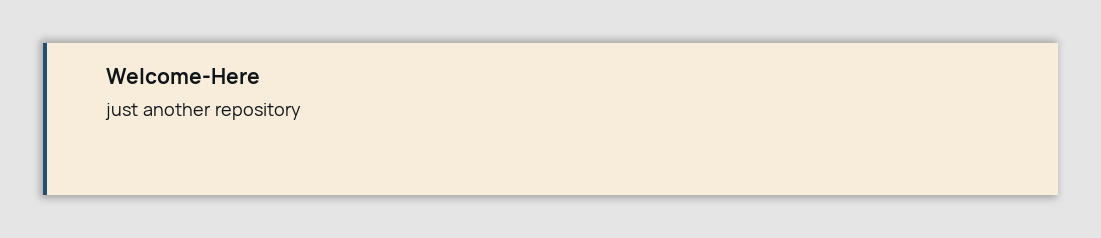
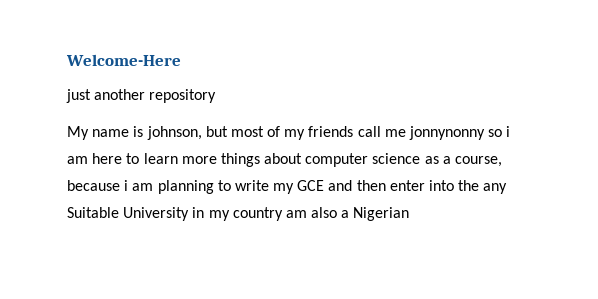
(301, 111) none -> [67,126,511,140] [67,153,503,167] [67,180,508,194] [67,207,410,221] // My name is johnson, but most of my friends call me jonnynonny so i am here to learn more things about computer science as a course, because i am planning to write my GCE and then enter into the any Suitable University in my country am also a Nigerian

